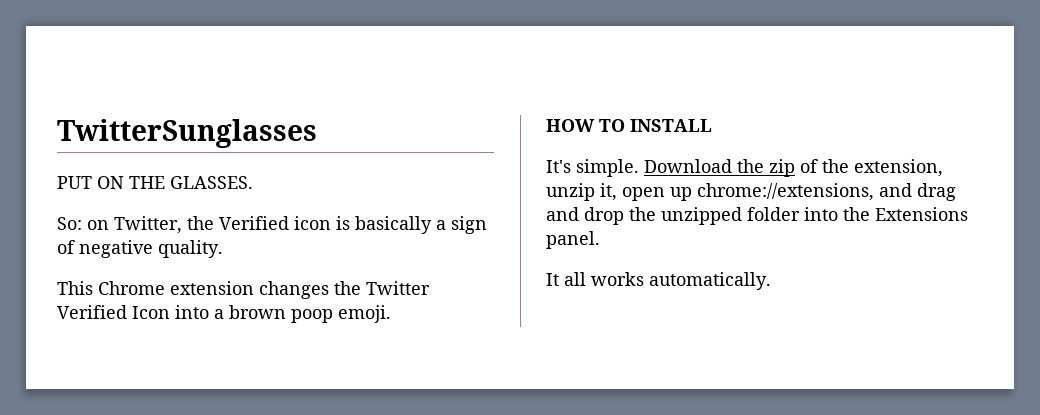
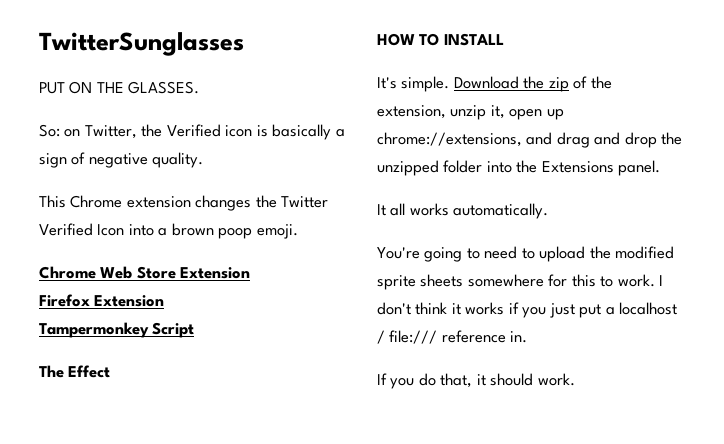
(391, 314) none -> [39,266,251,279] [39,294,165,307] [39,322,195,338] [39,365,111,378] // Chrome Web Store Extension // Firefox Extension // Tampermonkey Script // The Effect
(771, 281) none -> [377,246,675,262] [377,274,664,290] [377,302,678,318] [377,330,528,344] [377,373,575,389] // You're going to need to upload the modified sprite sheets somewhere for this to work. I don't think it works if you just put a localhost / file:/// reference in. // If you do that, it should work.

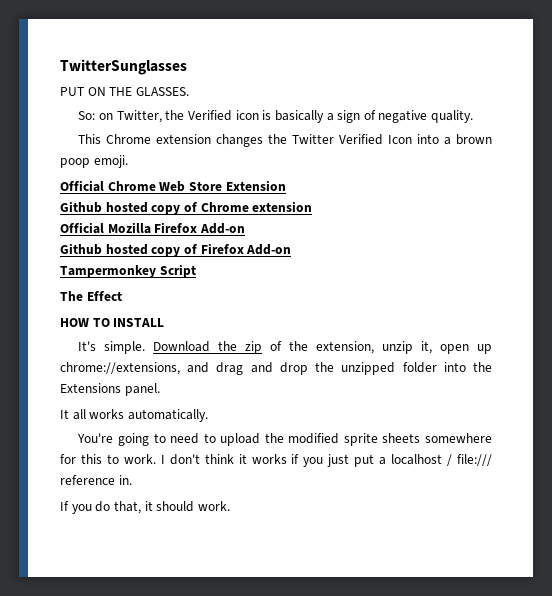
(298, 231) none -> [60,180,104,192] Official
[39,294,165,307] Firefox Extension -> [60,201,313,215] [60,222,245,234] [60,243,292,257] Github hosted copy of Chrome extension // Official Mozilla Firefox Add-on // Github hosted copy of Firefox Add-on

